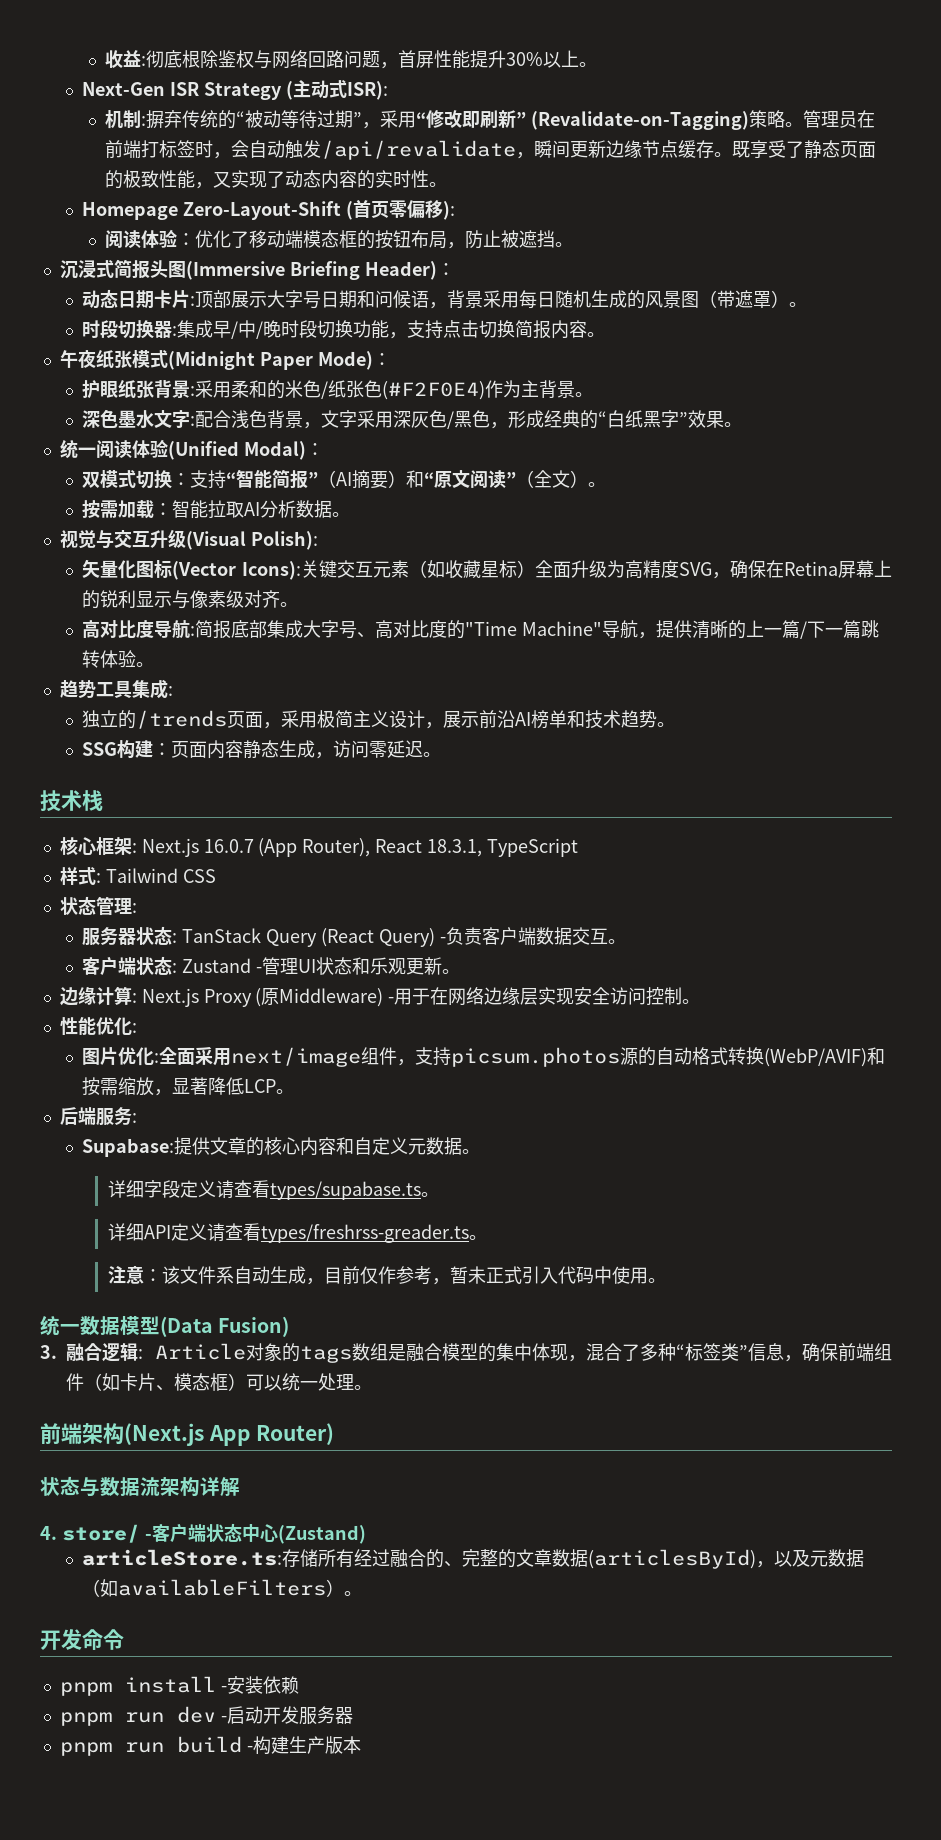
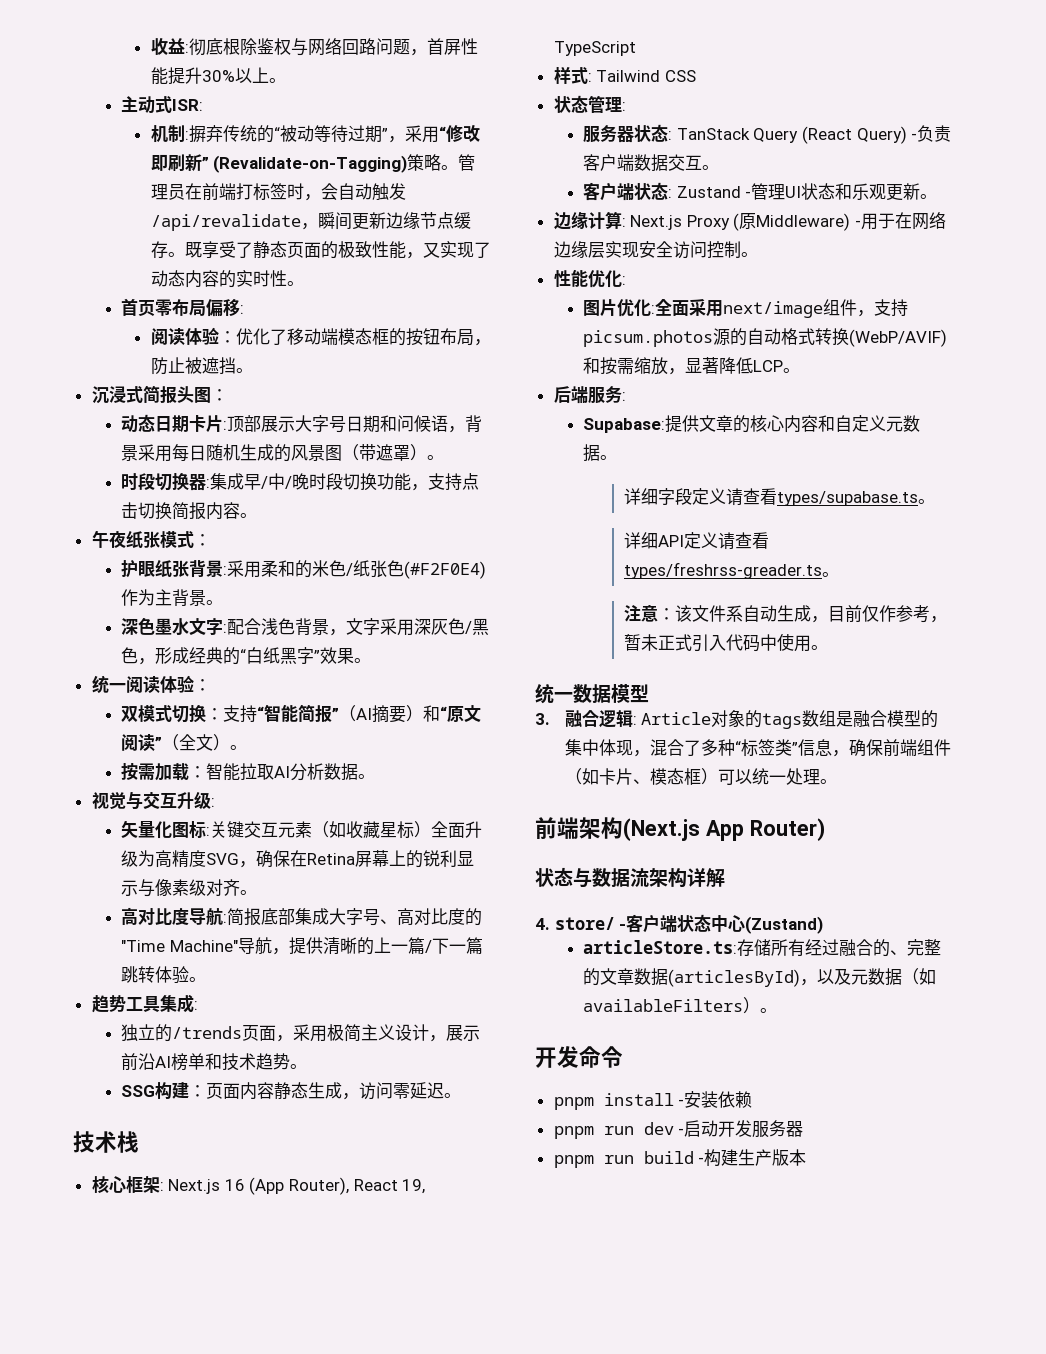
[82,80,388,100] Next-Gen ISR Strategy (主动式ISR): -> [121,96,204,113] 主动式ISR:
[82,200,456,220] Homepage Zero-Layout-Shift (首页零偏移): -> [121,298,245,317] 首页零布局偏移:
[185,261,437,280] (Immersive Briefing Header) -> (211, 395) none
[167,351,373,370] (Midnight Paper Mode) -> (194, 539) none
[167,441,306,460] (Unified Modal) -> (194, 684) none
[185,531,318,550] (Visual Polish): -> [210,798,215,807] :
[172,561,302,580] (Vector Icons): -> [206,827,211,836] :
[203,839,254,853] 16.0.7 -> [224,1179,245,1191] 16
[426,839,482,857] 18.3.1, -> [402,1179,426,1194] 19,
[160,1316,290,1337] (Data Fusion) -> (649, 693) none

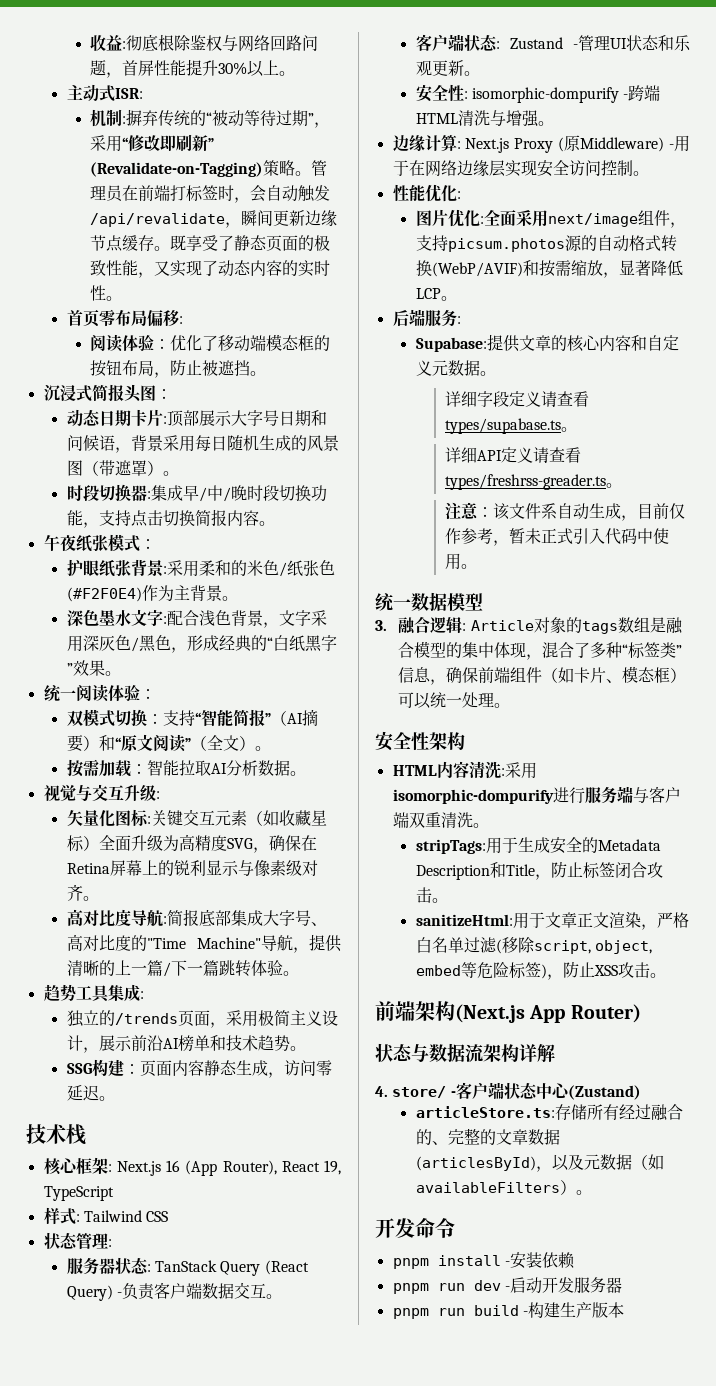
(938, 196) none -> [415,84,661,103] [415,110,554,127] // 安全性: isomorphic-dompurify -跨端HTML清洗与增强。
(837, 781) none -> [375,731,465,751] [392,761,537,779] [392,786,681,804] [392,812,489,828] [415,837,661,854] [415,861,663,880] [415,887,448,903] [415,912,689,930] [415,937,653,954] [415,961,666,980] // 安全性架构 // HTML内容清洗:采用isomorphic-dompurify进行服务端与客户端双重清洗。 // stripTags:用于生成安全的Metadata Description和Title，防止标签闭合攻击。 // sanitizeHtml:用于文章正文渲染，严格白名单过滤(移除script, object, embed等危险标签)，防止XSS攻击。

